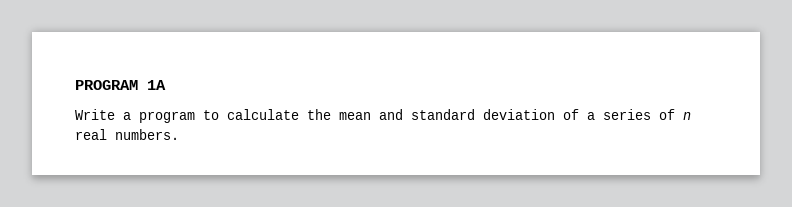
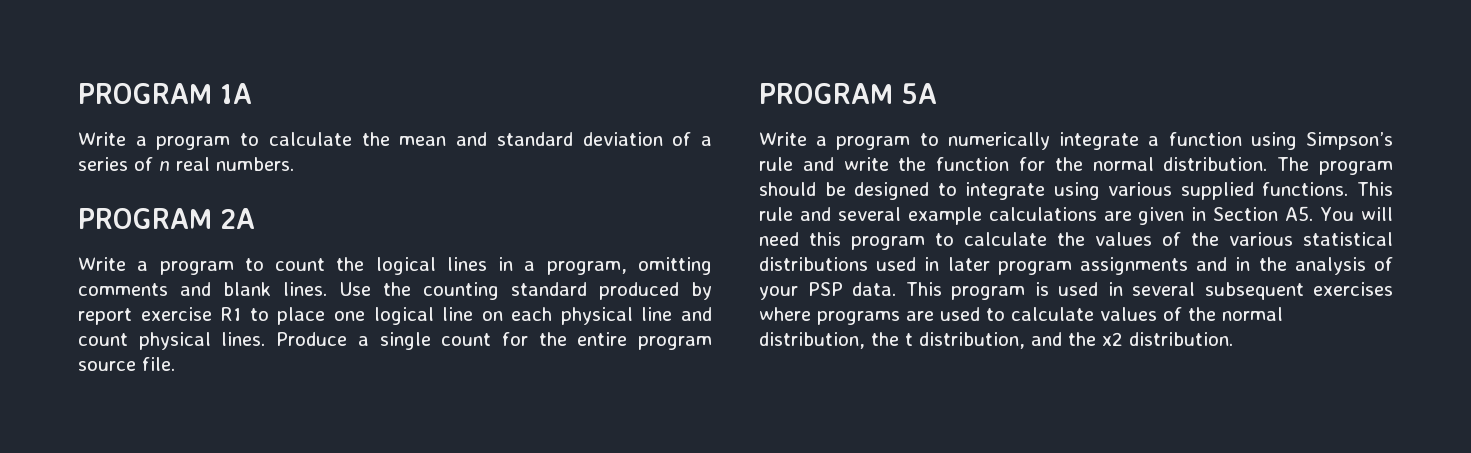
(179, 134) none -> [78,208,255,229] [78,257,712,275] [78,282,712,300] [78,307,712,325] [78,332,712,350] [78,357,175,371] [759,83,937,104] [759,132,1393,150] [759,157,1393,175] [759,182,1393,200] [759,206,1393,225] [759,232,1393,250] [759,257,1393,275] [759,282,1393,300] [759,307,1283,325] [759,332,1233,349] // PROGRAM 2A // Write a program to count the logical lines in a program, omitting comments and blank lines. Use the counting standard produced by report exercise R1 to place one logical line on each physical line and count physical lines. Produce a single count for the entire program source file. // PROGRAM 5A // Write a program to numerically integrate a function using Simpson’s rule and write the function for the normal distribution. The program should be designed to integrate using various supplied functions. This rule and several example calculations are given in Section A5. You will need this program to calculate the values of the various statistical distributions used in later program assignments and in the analysis of your PSP data. This program is used in several subsequent exercises where programs are used to calculate values of the normal distribution, the t distribution, and the x2 distribution.

